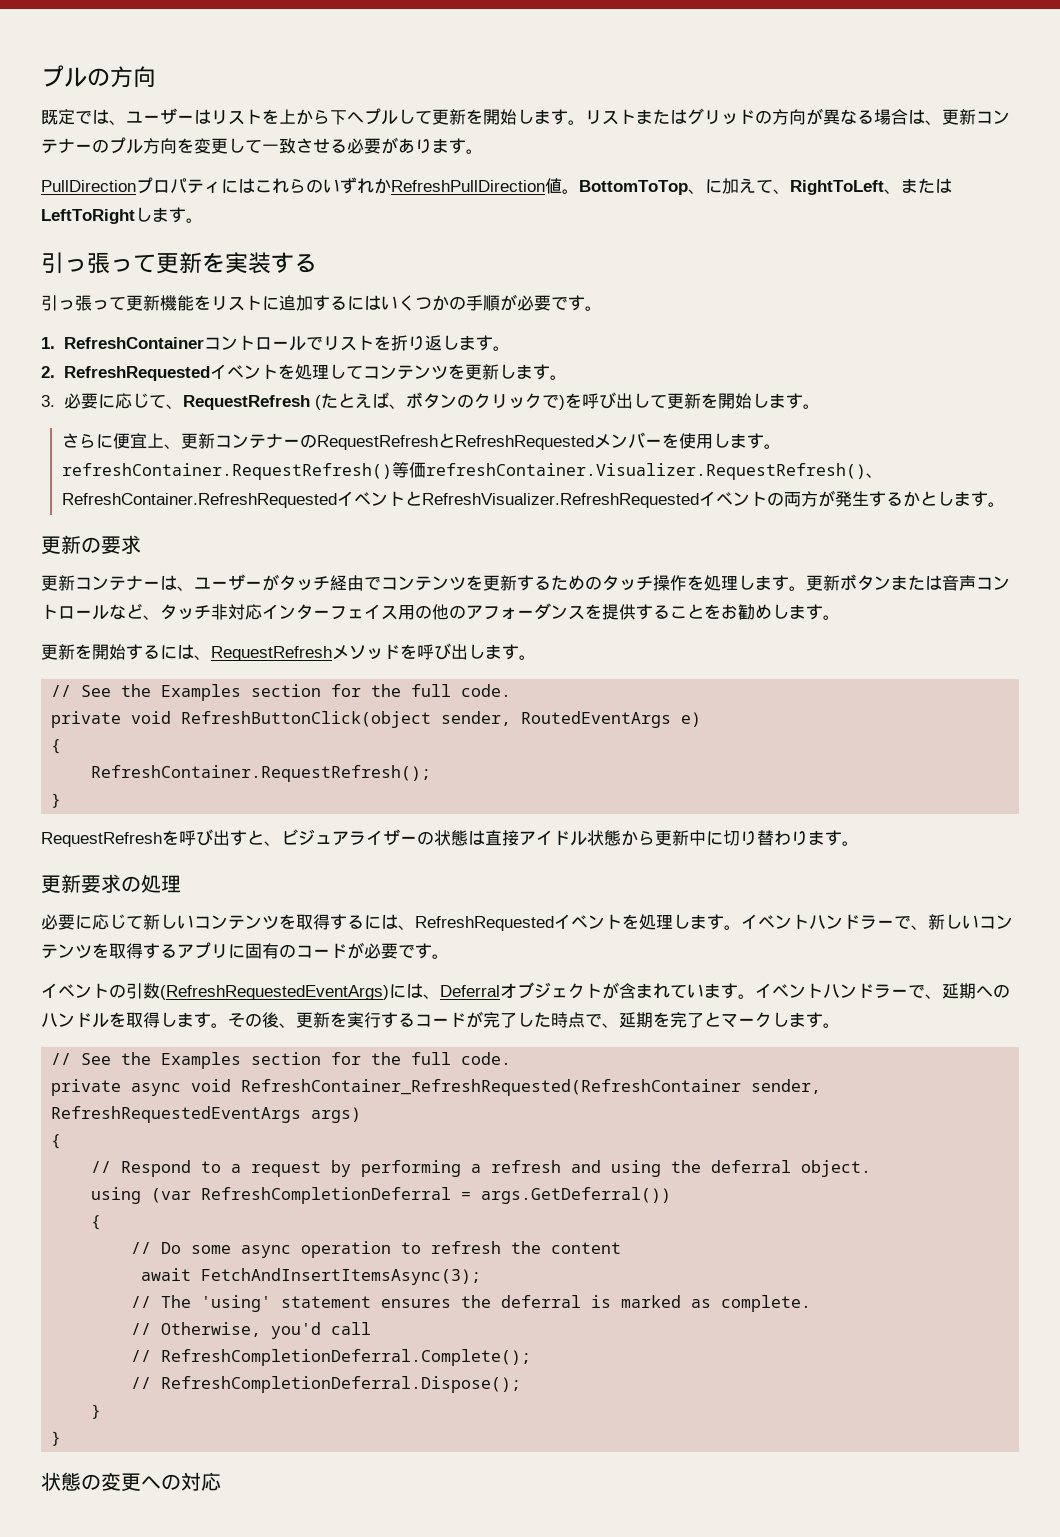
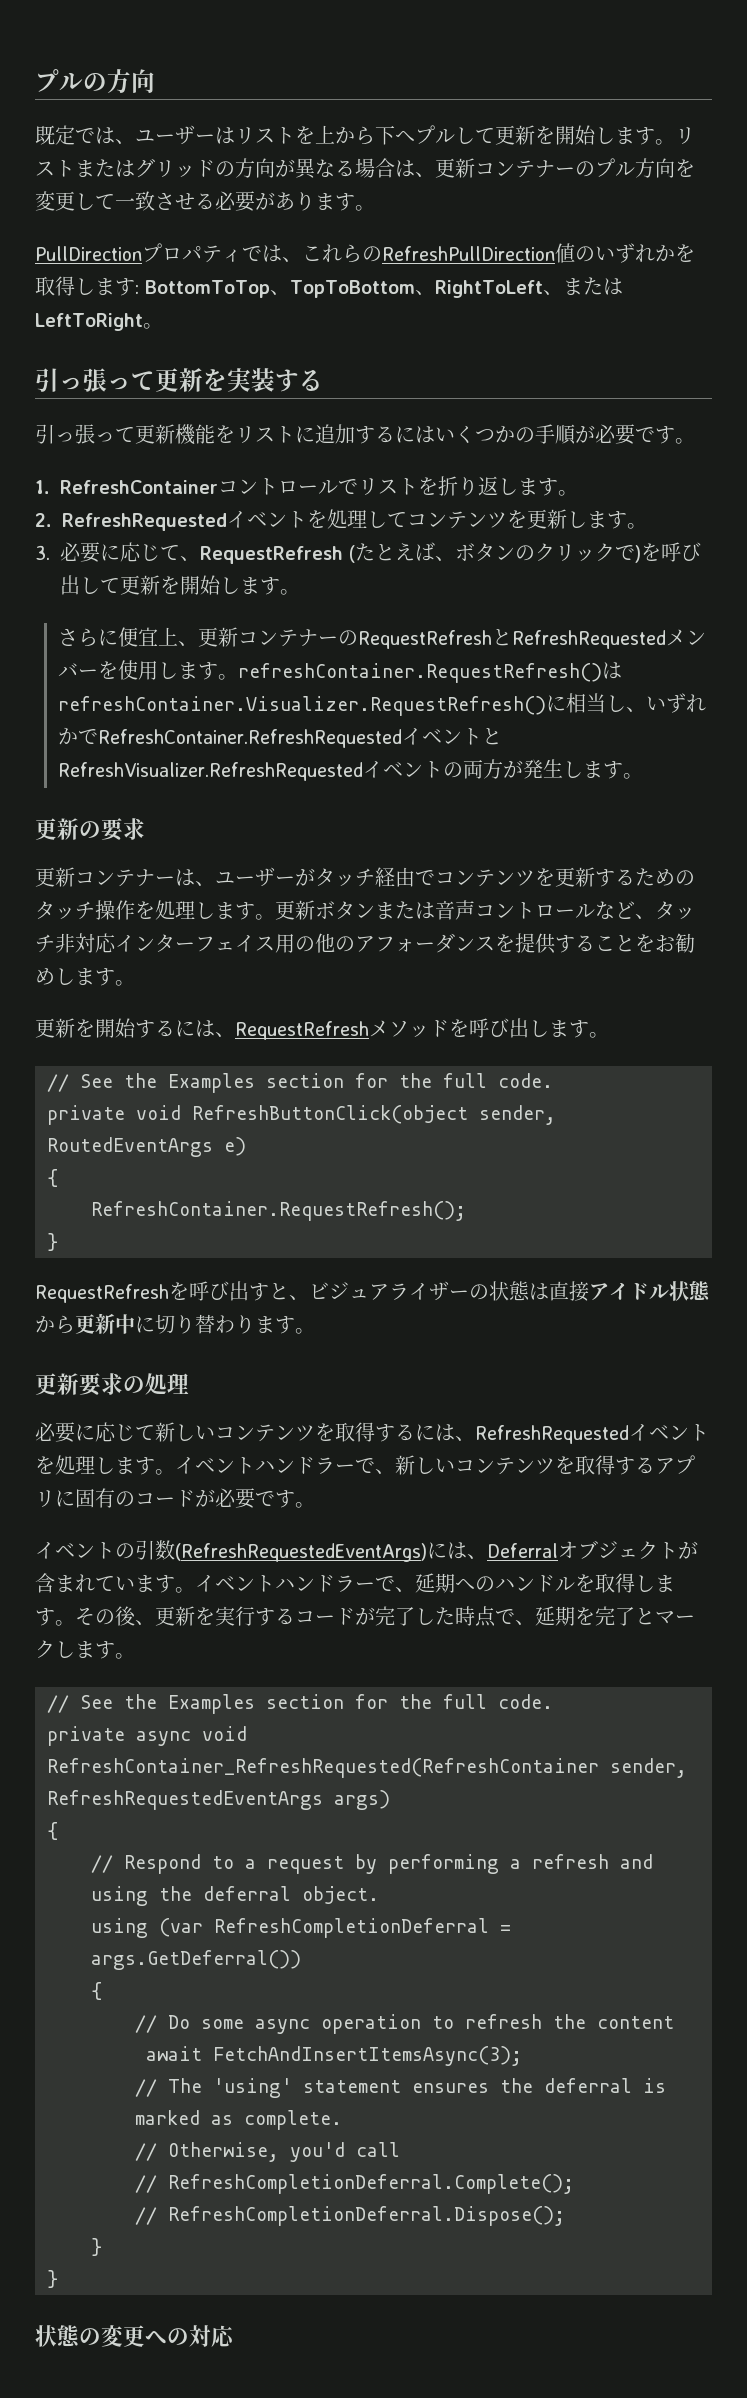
[221,178,255,194] には -> [242,245,302,262] では、
[323,177,773,195] いずれかRefreshPullDirection値。BottomToTop、に加えて -> [382,243,695,263] [35,276,415,298] RefreshPullDirection値のいずれかを取得します: BottomToTop、TopToBottom
[135,207,186,223] します -> (143, 322) none
[391,462,883,480] 等価refreshContainer.Visualizer.RequestRefresh()、 -> [602,662,623,679] [58,693,707,716] [58,727,99,745] はrefreshContainer.Visualizer.RequestRefresh()に相当し、いずれかで
[868,491,937,507] するかと -> (563, 768) none

